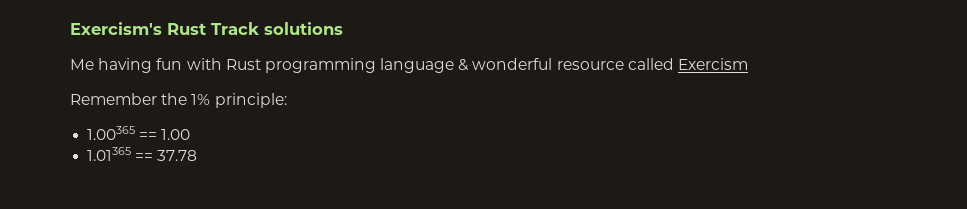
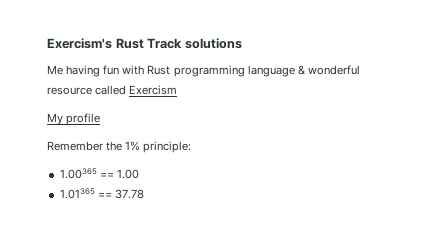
(749, 64) none -> [47,113,101,125] // My profile

